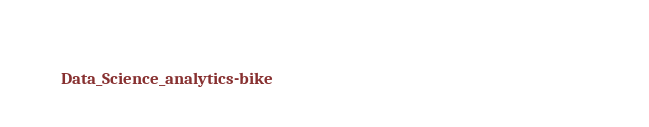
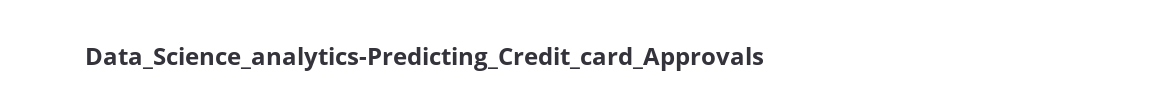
[61,72,273,87] Data_Science_analytics-bike -> [85,47,764,71] Data_Science_analytics-Predicting_Credit_card_Approvals

